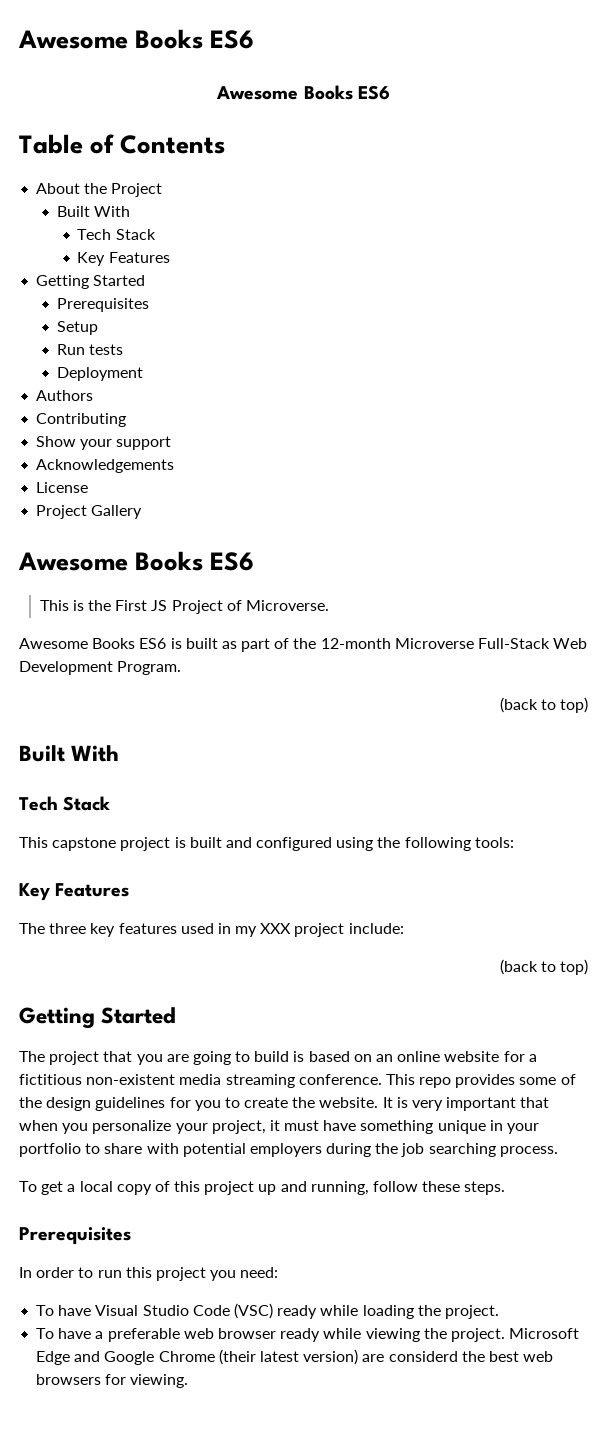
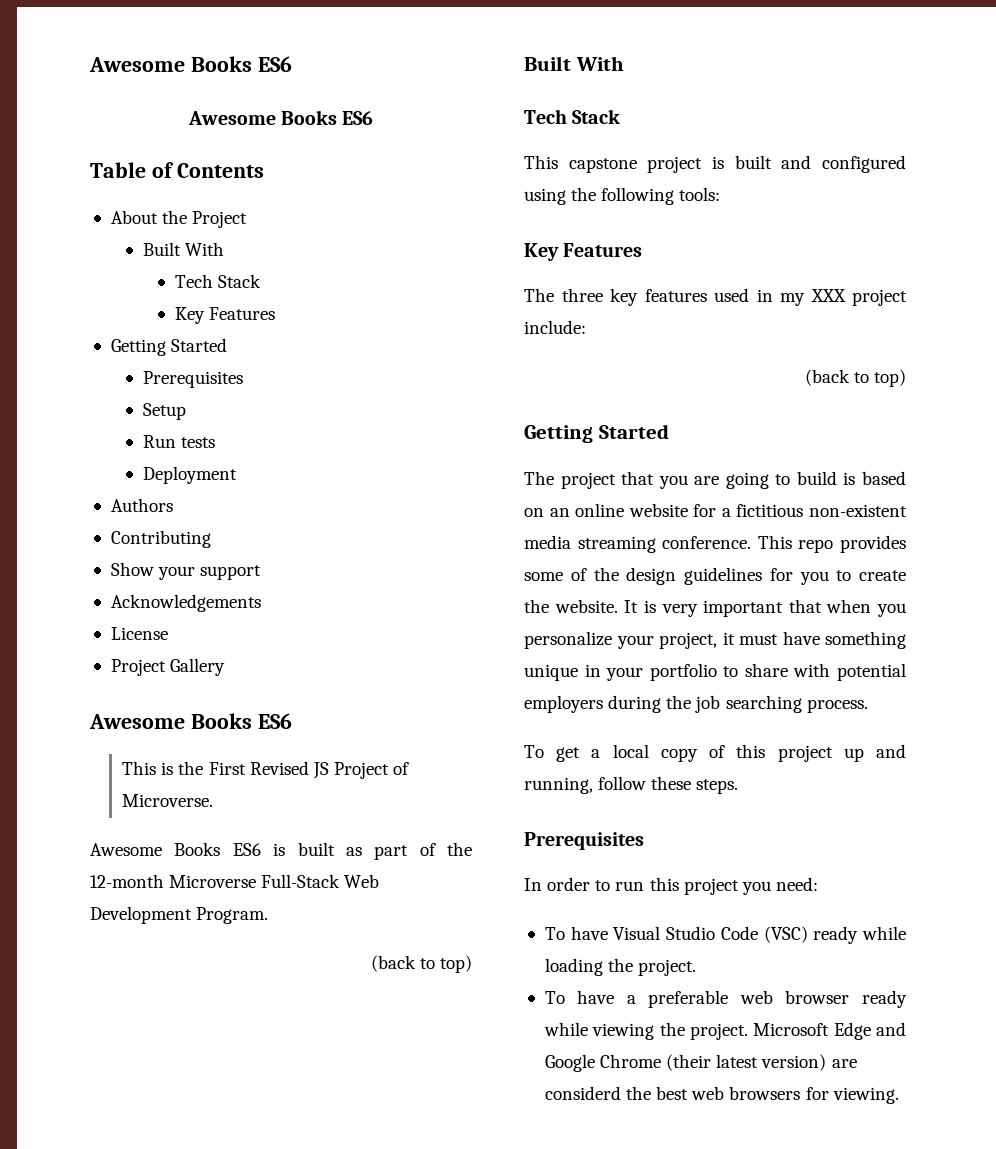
(148, 605) none -> [249,761,309,775] Revised

